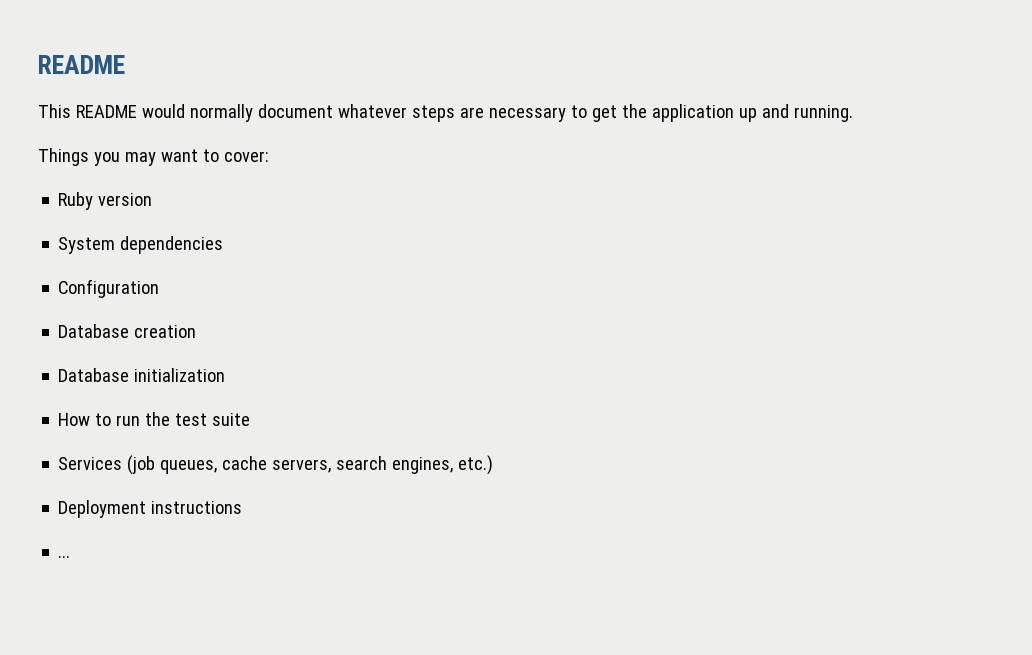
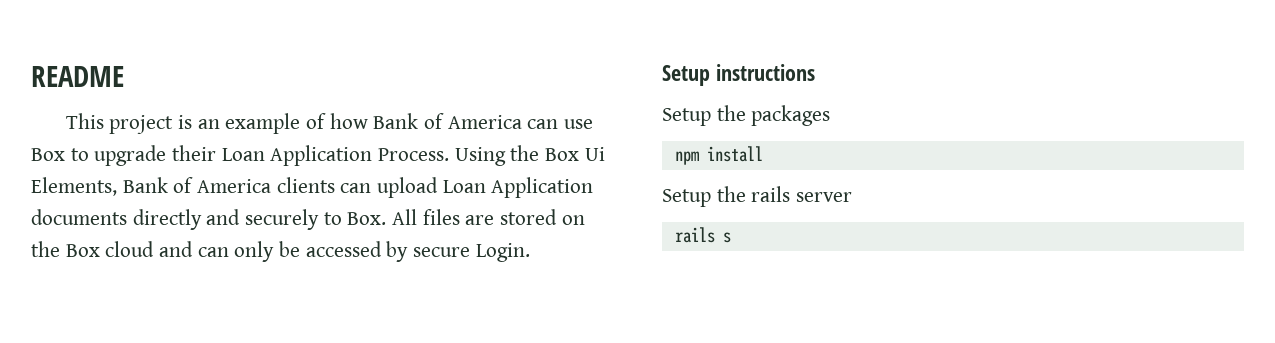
[75,104,853,122] [38,148,269,166] [58,192,153,210] [58,236,224,254] [58,279,160,298] [58,324,197,338] [58,368,226,382] [58,412,251,426] [58,455,494,475] [58,500,243,518] [58,555,71,558] README would normally document whatever steps are necessary to get the application up and running. // Things you may want to cover: // Ruby version // System dependencies // Configuration // Database creation // Database initialization // How to run the test suite // Services (job queues, cache servers, search engines, etc.) // Deployment instructions // ... -> [109,113,594,134] [31,145,605,166] [31,177,594,198] [31,209,585,230] [31,241,530,262] [662,64,815,86] [662,105,831,126] [674,146,763,165] [662,186,853,207] [674,227,731,243] project is an example of how Bank of America can use Box to upgrade their Loan Application Process. Using the Box Ui Elements, Bank of America clients can upload Loan Application documents directly and securely to Box. All files are stored on the Box cloud and can only be accessed by secure Login. // Setup instructions // Setup the packages // npm install // Setup the rails server // rails s

